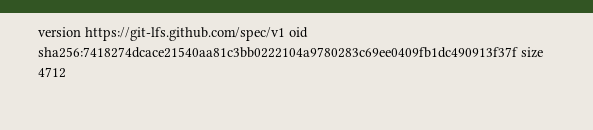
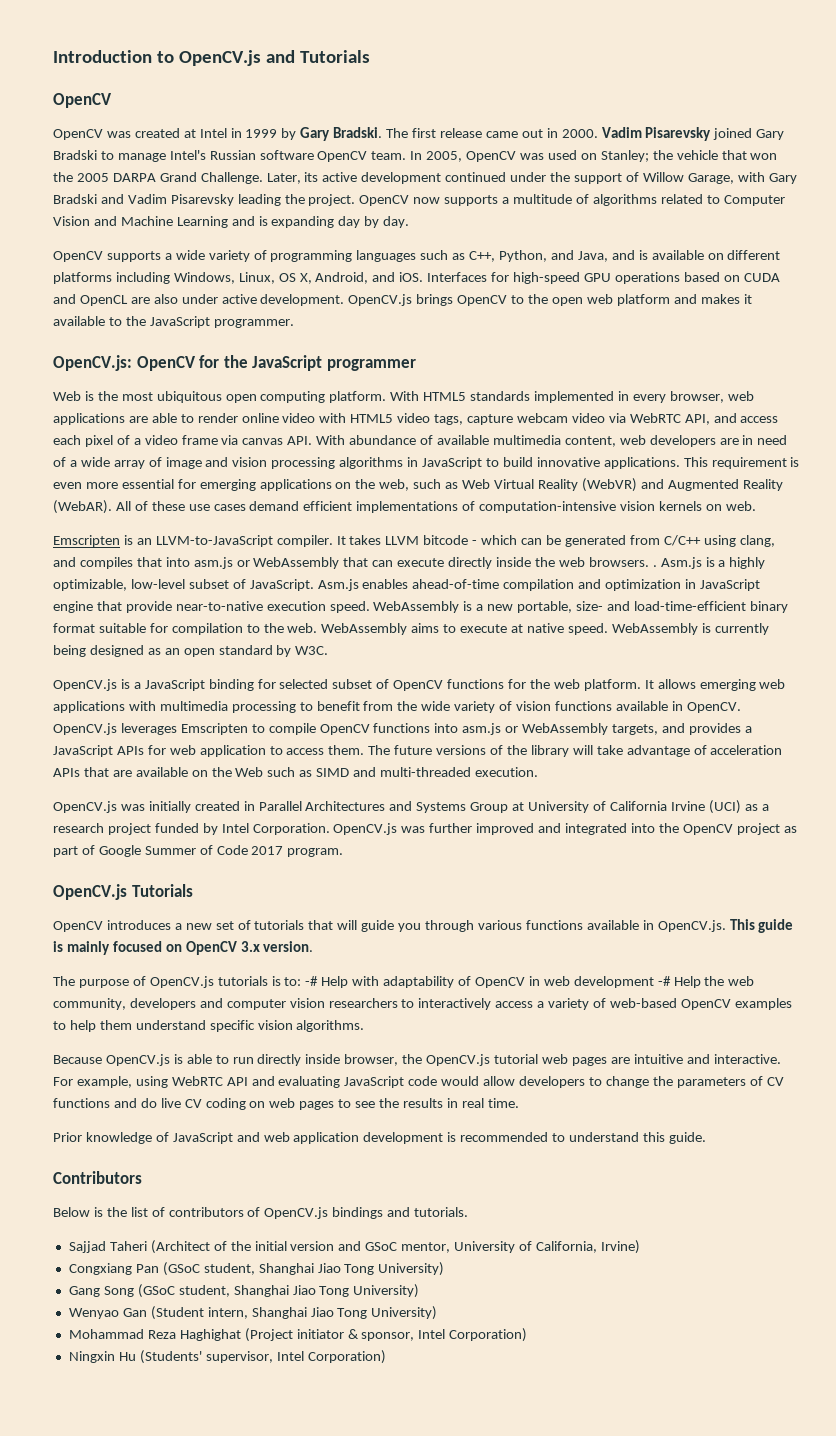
[38,27,308,41] [38,47,543,58] [38,67,66,78] version https://git-lfs.github.com/spec/v1 oid sha256:7418274dcace21540aa81c3bb0222104a9780283c69ee0409fb1dc490913f37f size 4712 -> [53,50,370,66] [53,93,112,108] [53,127,785,141] [53,150,778,162] [53,172,797,184] [53,194,785,206] [53,216,410,228] [53,250,781,262] [53,272,780,284] [53,294,752,306] [53,316,294,328] [53,355,416,371] [53,391,754,403] [53,413,779,425] [53,435,788,447] [53,457,800,469] [53,478,783,492] [53,500,756,514] [53,535,775,547] [53,557,766,569] [53,579,760,591] [53,601,788,613] [53,623,769,635] [53,645,329,657] [53,679,786,691] [53,701,741,713] [53,723,752,735] [53,745,783,757] [53,767,538,777] [53,800,769,814] [53,823,797,835] [53,845,344,857] [53,884,193,900] [53,919,794,933] [53,941,314,955] [53,976,755,988] [53,998,792,1010] [53,1020,365,1032] [53,1054,781,1066] [53,1076,784,1088] [53,1098,519,1110] [53,1132,706,1144] [53,1171,142,1184] [53,1207,469,1219] [68,1240,640,1254] [68,1262,445,1276] [68,1284,420,1298] [68,1306,438,1320] [68,1328,528,1342] [68,1350,386,1364] Introduction to OpenCV.js and Tutorials // OpenCV // OpenCV was created at Intel in 1999 by Gary Bradski. The first release came out in 2000. Vadim Pisarevsky joined Gary Bradski to manage Intel's Russian software OpenCV team. In 2005, OpenCV was used on Stanley; the vehicle that won the 2005 DARPA Grand Challenge. Later, its active development continued under the support of Willow Garage, with Gary Bradski and Vadim Pisarevsky leading the project. OpenCV now supports a multitude of algorithms related to Computer Vision and Machine Learning and is expanding day by day. // OpenCV supports a wide variety of programming languages such as C++, Python, and Java, and is available on different platforms including Windows, Linux, OS X, Android, and iOS. Interfaces for high-speed GPU operations based on CUDA and OpenCL are also under active development. OpenCV.js brings OpenCV to the open web platform and makes it available to the JavaScript programmer. // OpenCV.js: OpenCV for the JavaScript programmer // Web is the most ubiquitous open computing platform. With HTML5 standards implemented in every browser, web applications are able to render online video with HTML5 video tags, capture webcam video via WebRTC API, and access each pixel of a video frame via canvas API. With abundance of available multimedia content, web developers are in need of a wide array of image and vision processing algorithms in JavaScript to build innovative applications. This requirement is even more essential for emerging applications on the web, such as Web Virtual Reality (WebVR) and Augmented Reality (WebAR). All of these use cases demand efficient implementations of computation-intensive vision kernels on web. // Emscripten is an LLVM-to-JavaScript compiler. It takes LLVM bitcode - which can be generated from C/C++ using clang, and compiles that into asm.js or WebAssembly that can execute directly inside the web browsers. . Asm.js is a highly optimizable, low-level subset of JavaScript. Asm.js enables ahead-of-time compilation and optimization in JavaScript engine that provide near-to-native execution speed. WebAssembly is a new portable, size- and load-time-efficient binary format suitable for compilation to the web. WebAssembly aims to execute at native speed. WebAssembly is currently being designed as an open standard by W3C. // OpenCV.js is a JavaScript binding for selected subset of OpenCV functions for the web platform. It allows emerging web applications with multimedia processing to benefit from the wide variety of vision functions available in OpenCV. OpenCV.js leverages Emscripten to compile OpenCV functions into asm.js or WebAssembly targets, and provides a JavaScript APIs for web application to access them. The future versions of the library will take advantage of acceleration APIs that are available on the Web such as SIMD and multi-threaded execution. // OpenCV.js was initially created in Parallel Architectures and Systems Group at University of California Irvine (UCI) as a research project funded by Intel Corporation. OpenCV.js was further improved and integrated into the OpenCV project as part of Google Summer of Code 2017 program. // OpenCV.js Tutorials // OpenCV introduces a new set of tutorials that will guide you through various functions available in OpenCV.js. This guide is mainly focused on OpenCV 3.x version. // The purpose of OpenCV.js tutorials is to: -# Help with adaptability of OpenCV in web development -# Help the web community, developers and computer vision researchers to interactively access a variety of web-based OpenCV examples to help them understand specific vision algorithms. // Because OpenCV.js is able to run directly inside browser, the OpenCV.js tutorial web pages are intuitive and interactive. For example, using WebRTC API and evaluating JavaScript code would allow developers to change the parameters of CV functions and do live CV coding on web pages to see the results in real time. // Prior knowledge of JavaScript and web application development is recommended to understand this guide. // Contributors // Below is the list of contributors of OpenCV.js bindings and tutorials. // Sajjad Taheri (Architect of the initial version and GSoC mentor, University of California, Irvine) // Congxiang Pan (GSoC student, Shanghai Jiao Tong University) // Gang Song (GSoC student, Shanghai Jiao Tong University) // Wenyao Gan (Student intern, Shanghai Jiao Tong University) // Mohammad Reza Haghighat (Project initiator & sponsor, Intel Corporation) // Ningxin Hu (Students' supervisor, Intel Corporation)

